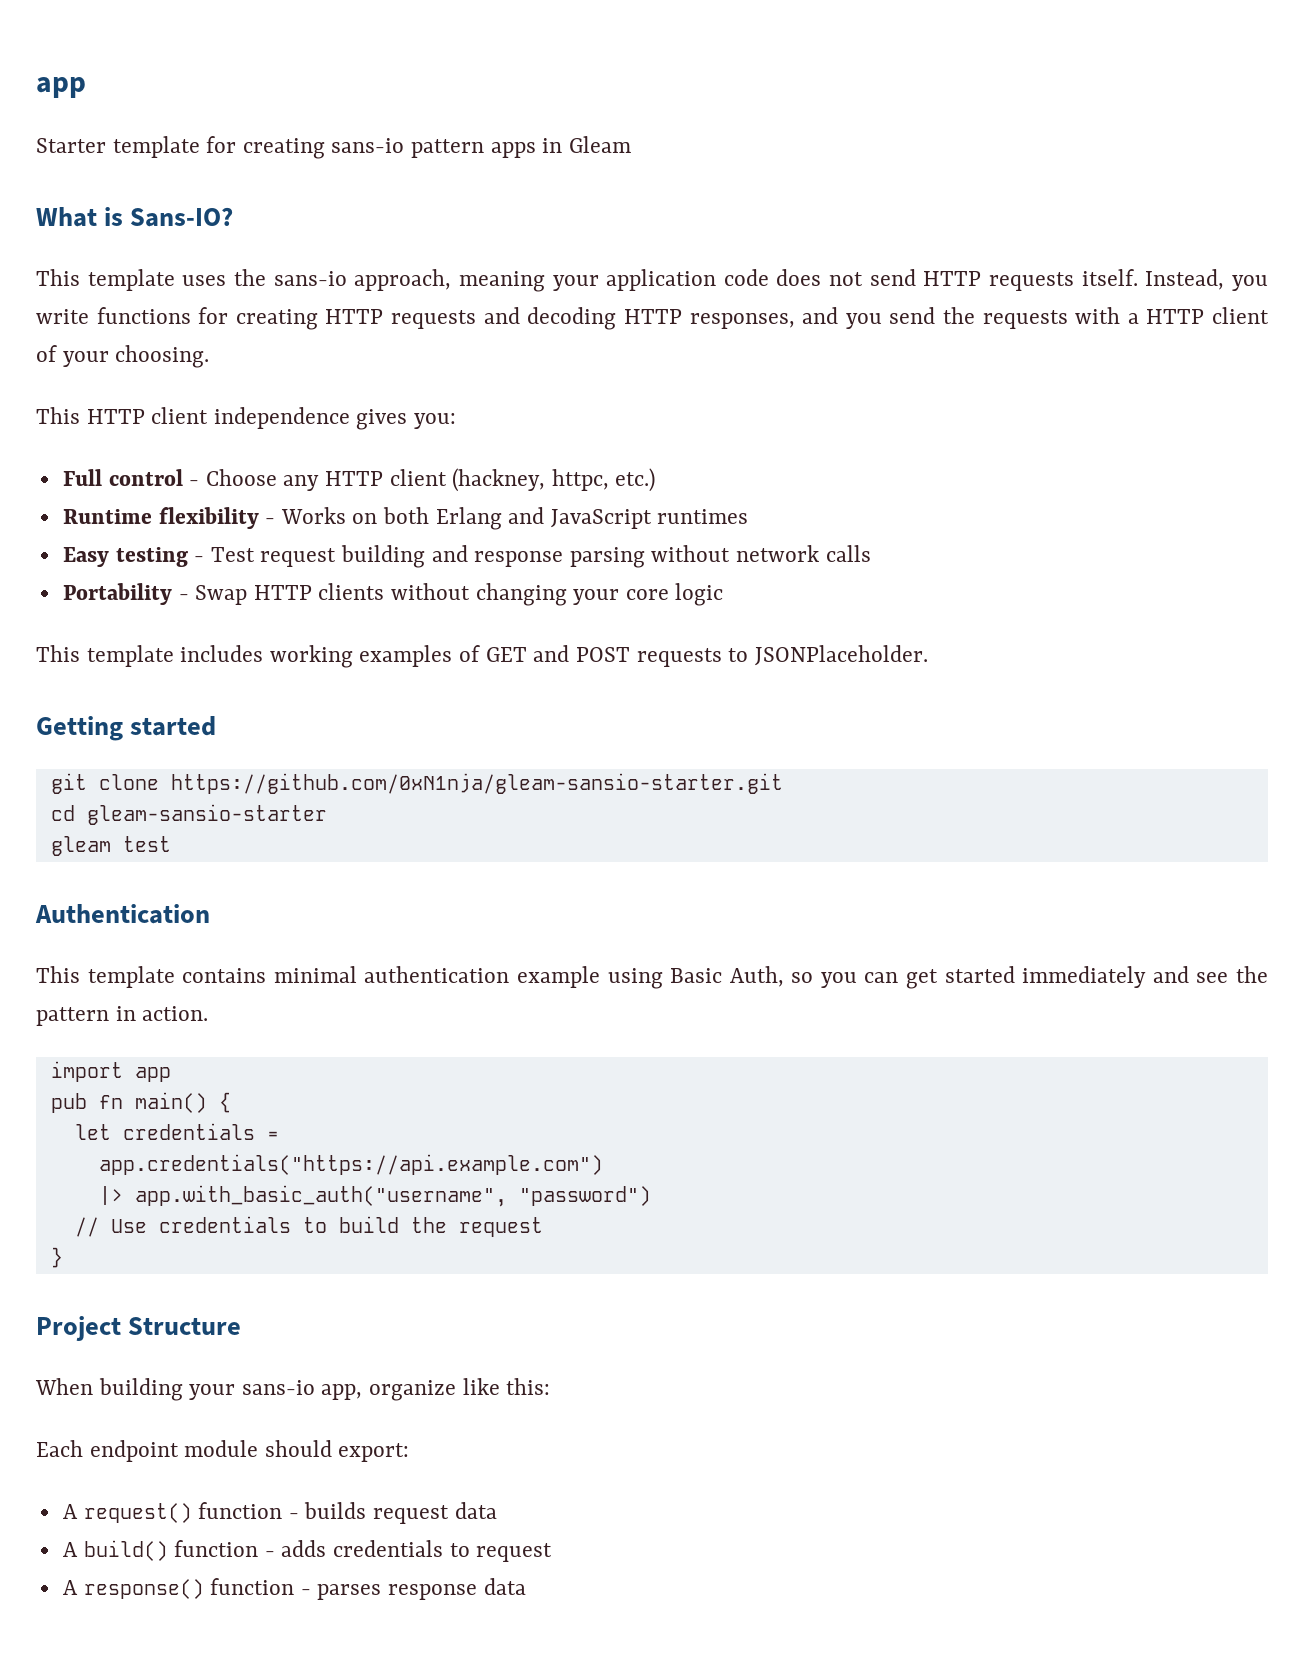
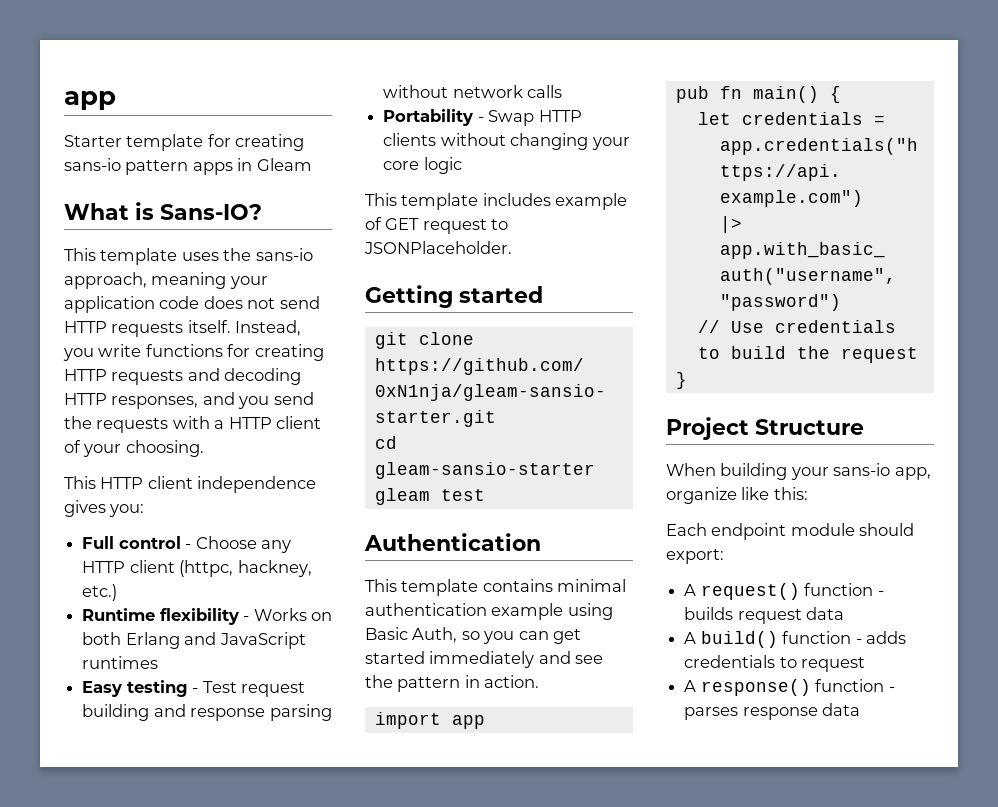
[452,468,609,492] (hackney, httpc, -> [179,560,312,577] (httpc, hackney,
[269,645,722,668] working examples of GET and POST requests -> [555,193,628,210] [365,217,487,234] example of GET request

